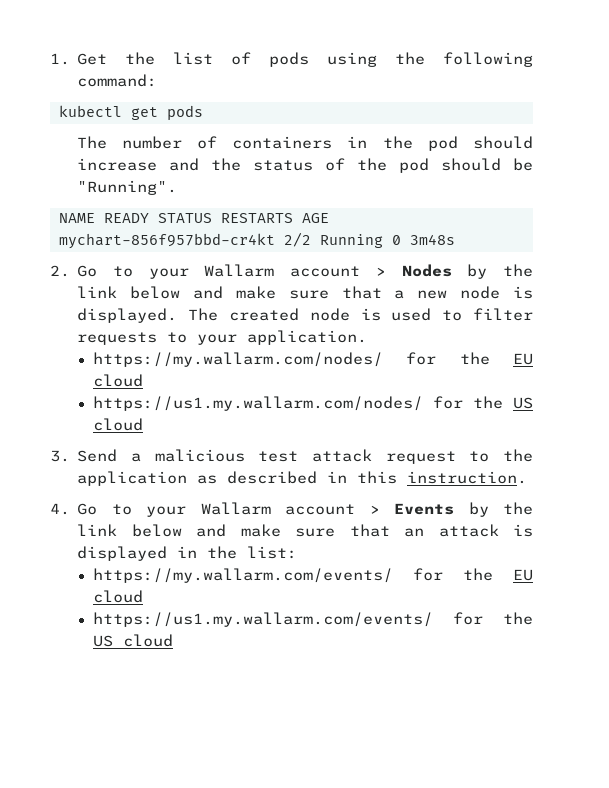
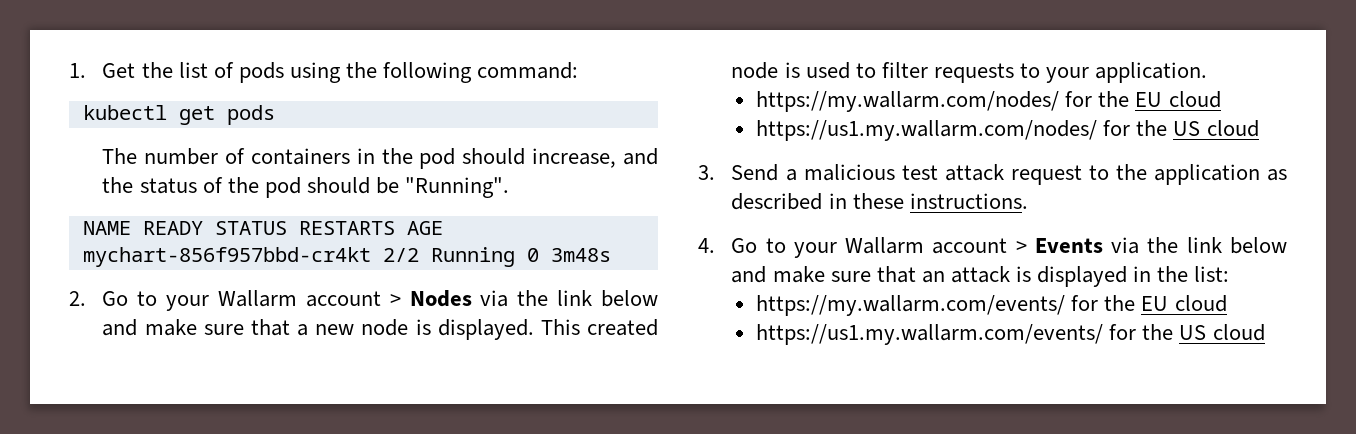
[76,158,157,171] increase -> [532,148,617,168] increase,
[467,264,488,279] by -> [480,290,509,307] via
[188,308,219,321] The -> [540,319,580,335] This
[357,471,528,484] this instruction. -> [852,193,1028,209] these instructions.
[468,502,489,517] by -> [1111,237,1140,254] via

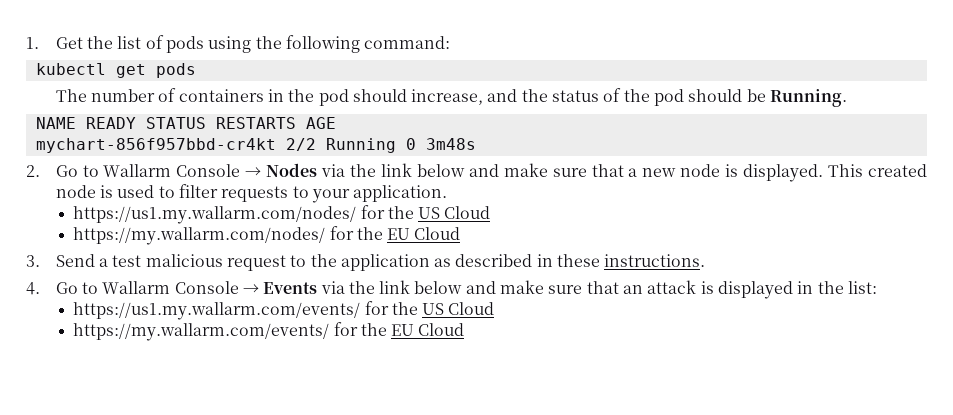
[404,177,509,198] "Running". -> [770,89,848,107] Running.
[166,290,401,311] your Wallarm account > -> [103,164,262,177] Wallarm Console →
(1208, 72) none -> [73,205,491,224] // https://us1.my.wallarm.com/nodes/ for the US Cloud
[1168,91,1221,108] [756,120,1259,141] cloud // https://us1.my.wallarm.com/nodes/ for the US cloud -> [414,227,461,240] Cloud
[803,164,1004,181] malicious test attack -> [112,254,223,267] test malicious
[793,237,1027,258] your Wallarm account > -> [102,281,259,294] Wallarm Console →
(1230, 274) none -> [73,301,495,320] // https://us1.my.wallarm.com/events/ for the US Cloud
[1174,295,1227,312] [756,324,1265,345] cloud // https://us1.my.wallarm.com/events/ for the US cloud -> [418,323,465,336] Cloud

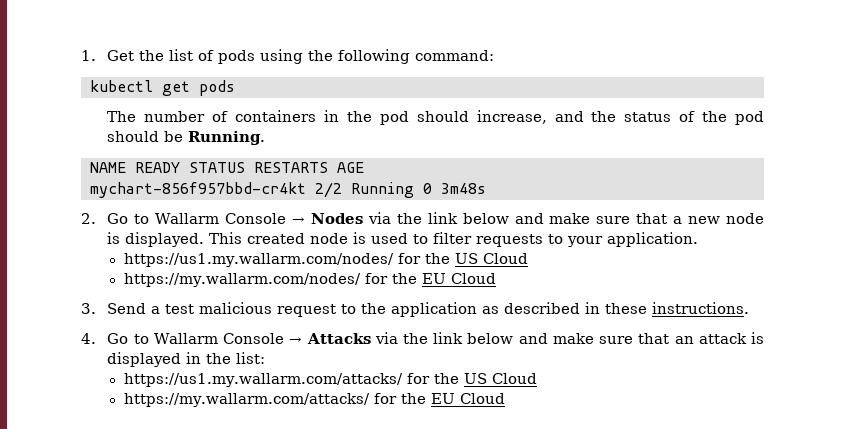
[263,282,318,294] Events -> [306,333,371,344] Attacks
[73,301,495,320] [73,323,330,341] https://us1.my.wallarm.com/events/ for the US Cloud // https://my.wallarm.com/events/ -> [123,373,537,387] [123,393,370,407] https://us1.my.wallarm.com/attacks/ for the US Cloud // https://my.wallarm.com/attacks/

